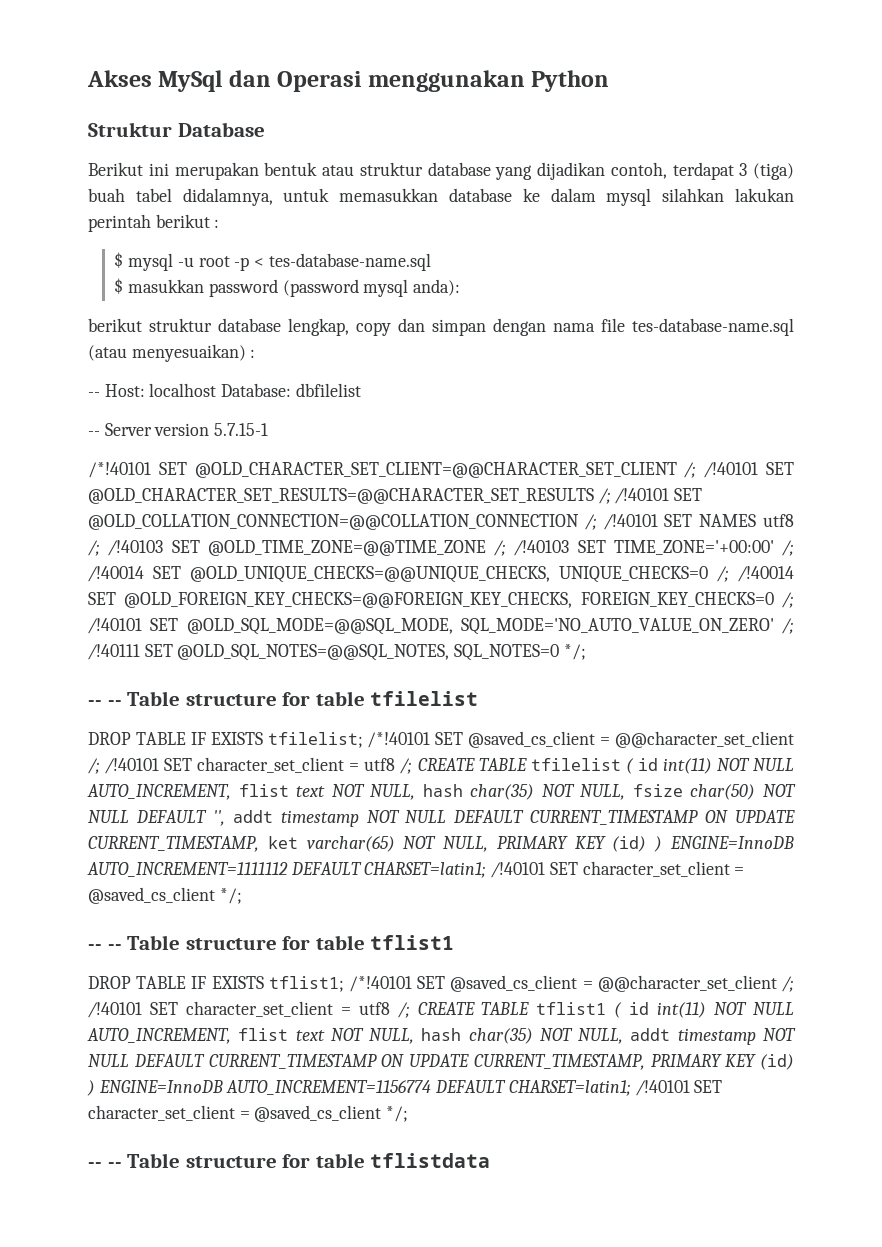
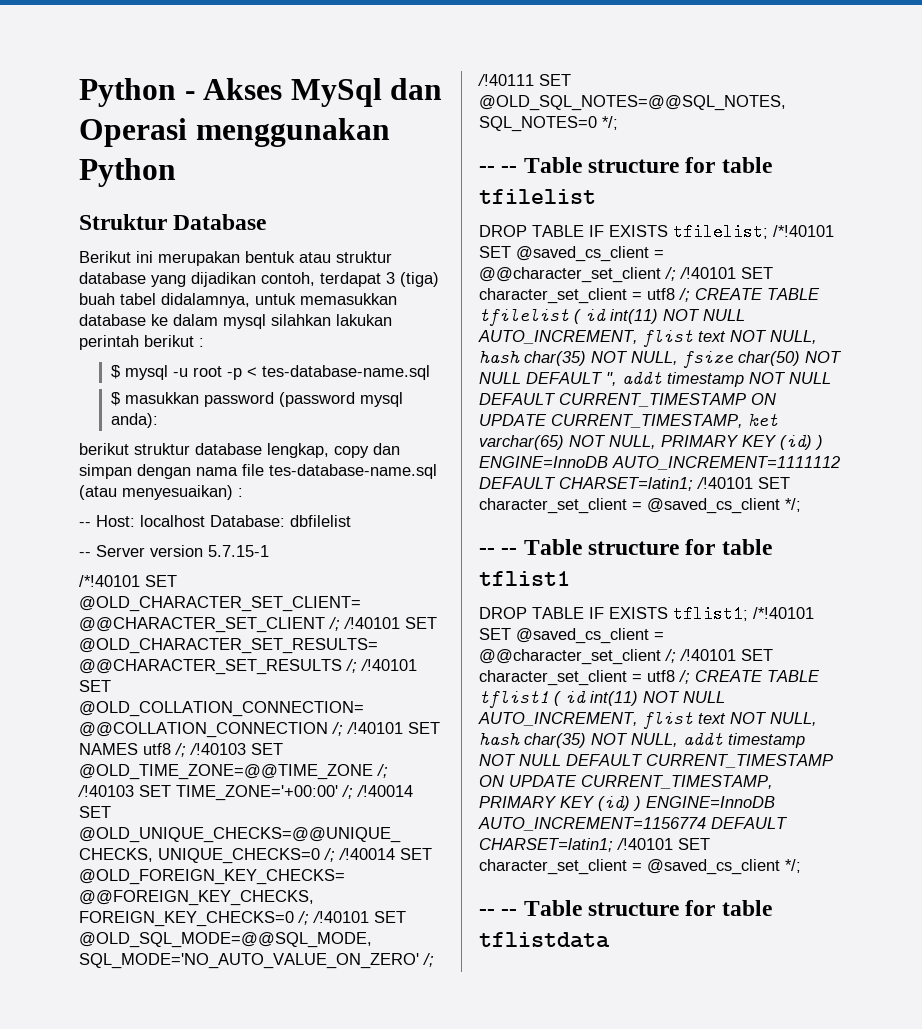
(87, 78) none -> [79,78,195,107] Python -

